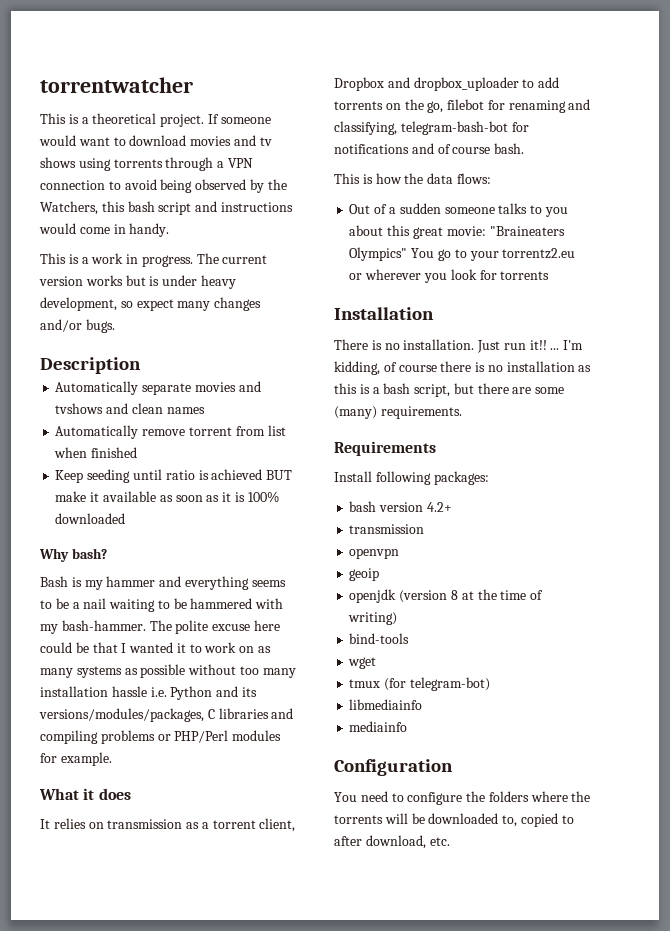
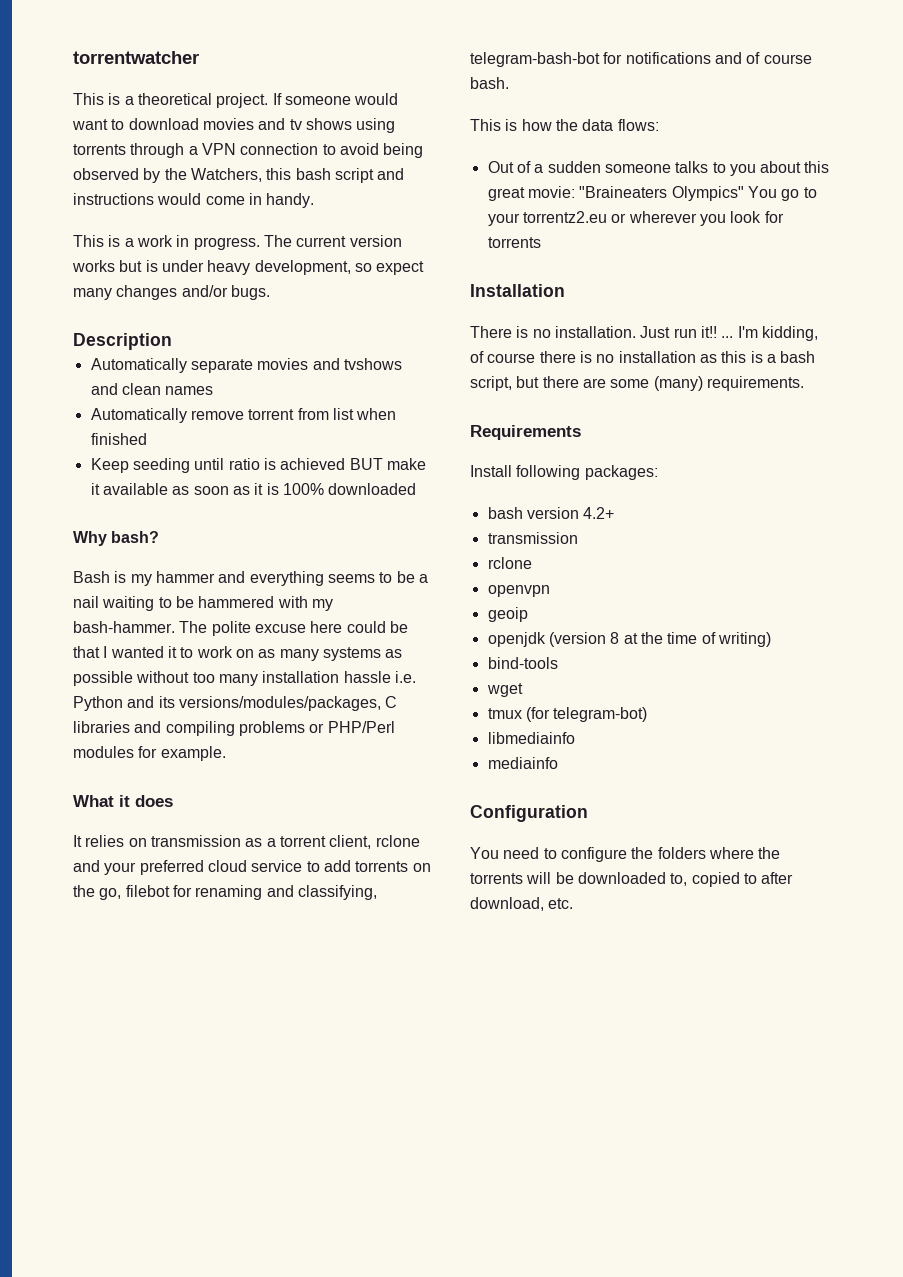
[334,77,519,91] Dropbox and dropbox_uploader -> [375,835,420,847] [73,860,303,875] rclone and your preferred cloud service
(425, 529) none -> [487,557,532,569] // rclone

